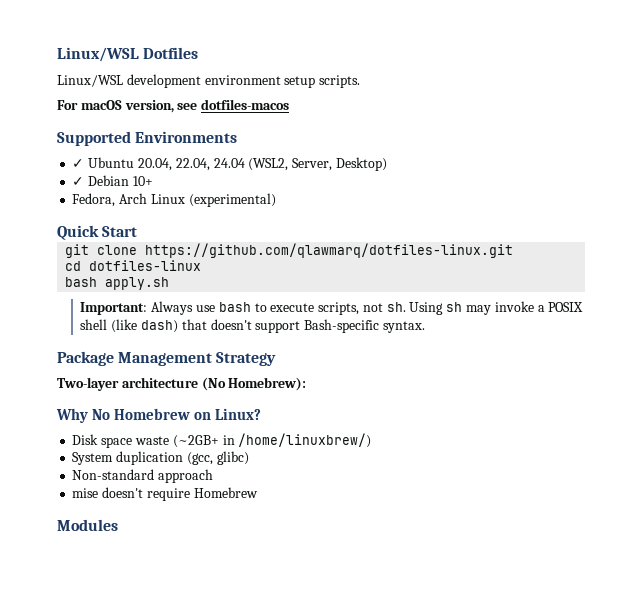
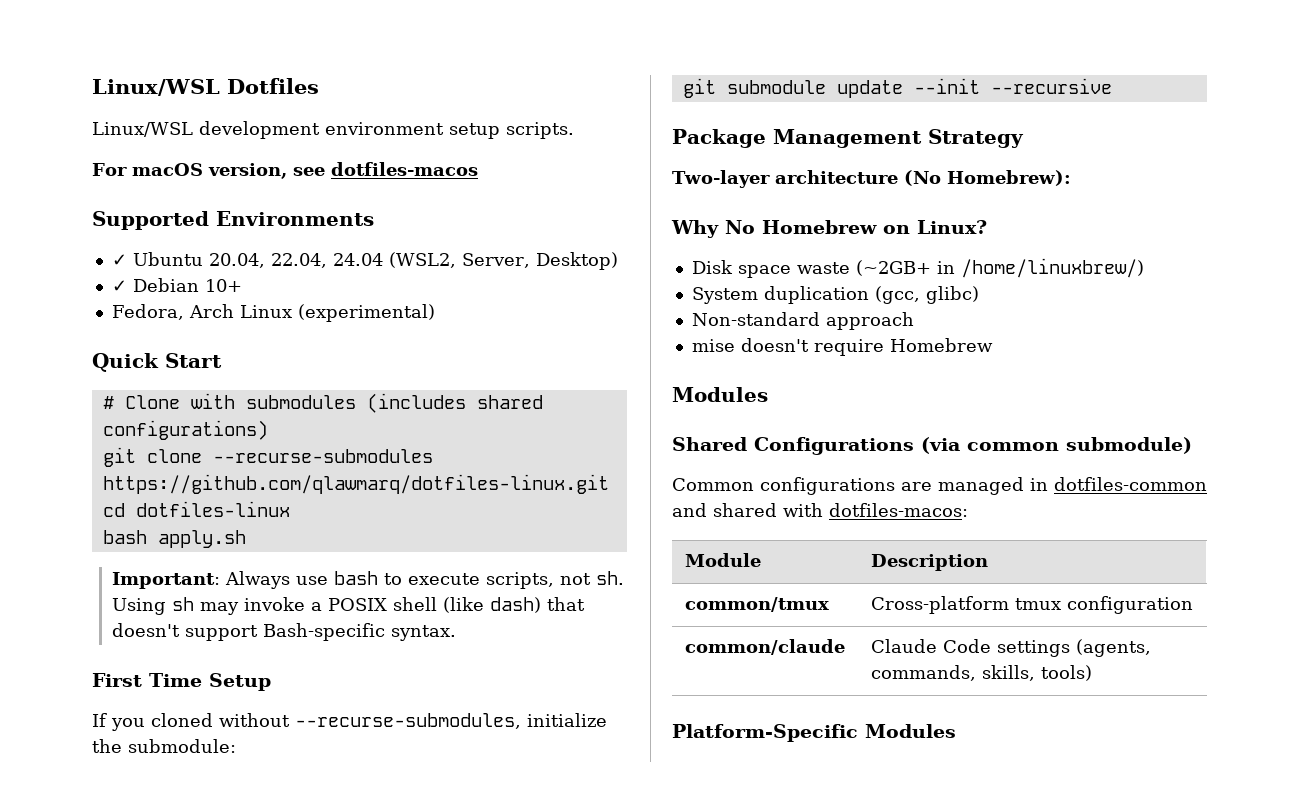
(138, 231) none -> [102,393,543,413] [102,420,268,440] // # Clone with submodules (includes shared configurations)
(138, 250) none -> [212,449,433,463] --recurse-submodules
(425, 327) none -> [92,673,271,691] [92,713,607,731] [92,739,236,753] [682,78,1112,98] // First Time Setup // If you cloned without --recurse-submodules, initialize the submodule: // git submodule update --init --recursive
(118, 525) none -> [672,437,1192,455] [672,477,1207,495] [672,503,968,517] [684,553,761,567] [870,554,988,571] [684,597,829,612] [870,596,1193,614] [684,639,845,655] [870,639,1151,657] [870,665,1092,681] [672,724,956,742] // Shared Configurations (via common submodule) // Common configurations are managed in dotfiles-common and shared with dotfiles-macos: // Module | Description // common/tmux | Cross-platform tmux configuration // common/claude | Claude Code settings (agents, commands, skills, tools) // Platform-Specific Modules

